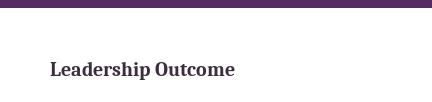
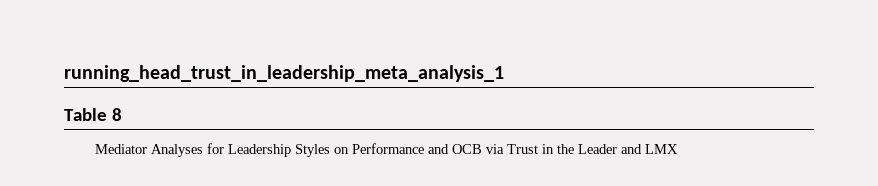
[50,61,236,80] Leadership Outcome -> [64,65,504,82] [64,108,122,121] [95,143,679,157] running_head_trust_in_leadership_meta_analysis_1 // Table 8 // Mediator Analyses for Leadership Styles on Performance and OCB via Trust in the Leader and LMX

